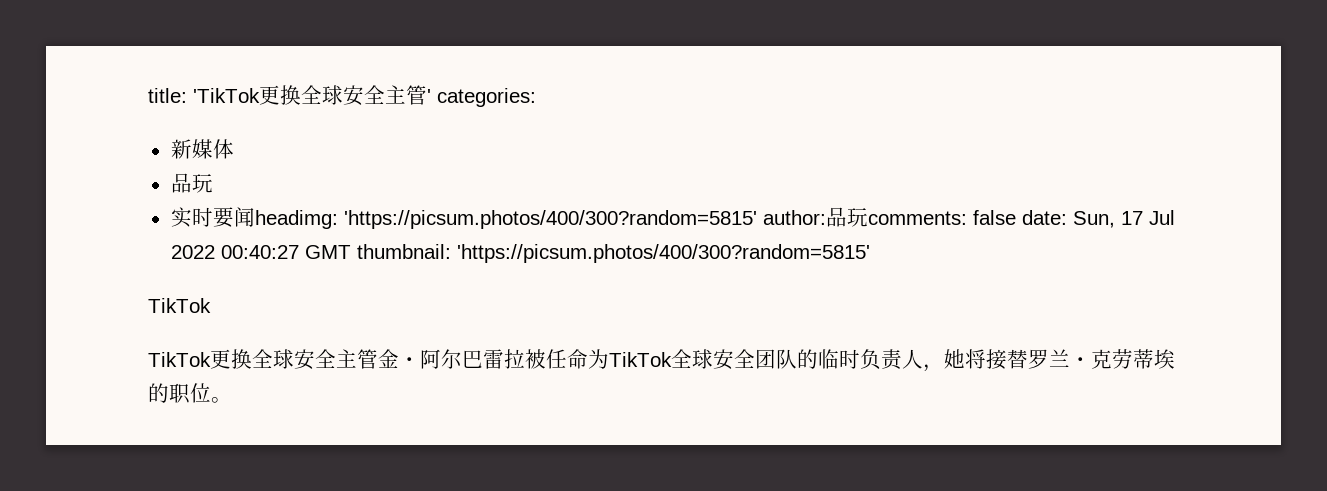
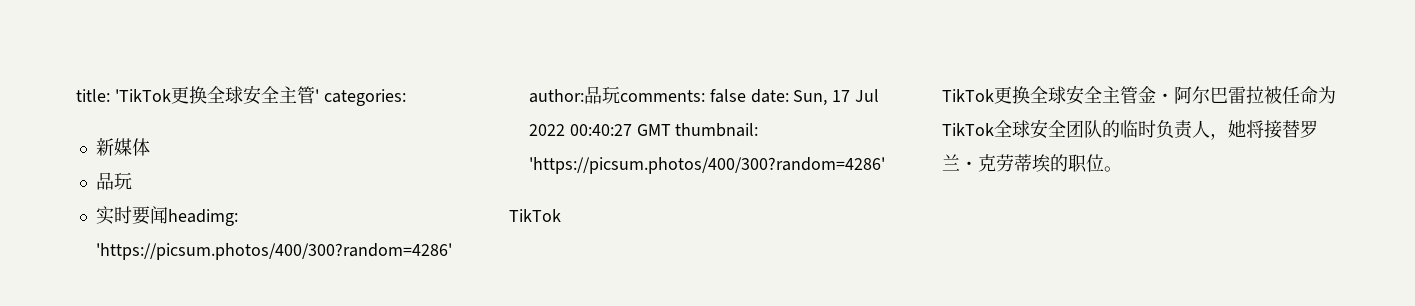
[343,210,757,229] 'https://picsum.photos/400/300?random=5815' -> [95,243,452,260] 'https://picsum.photos/400/300?random=4286'
[456,244,870,263] 'https://picsum.photos/400/300?random=5815' -> [528,157,885,174] 'https://picsum.photos/400/300?random=4286'

